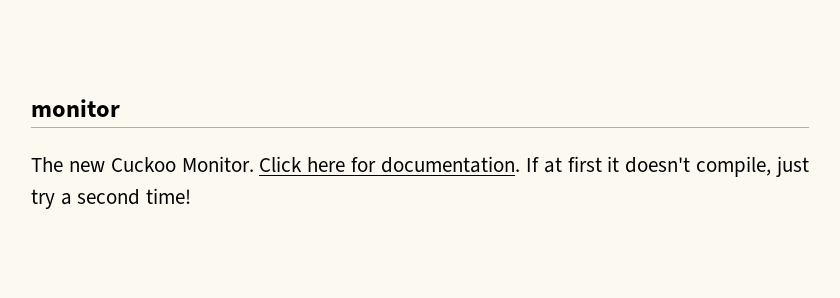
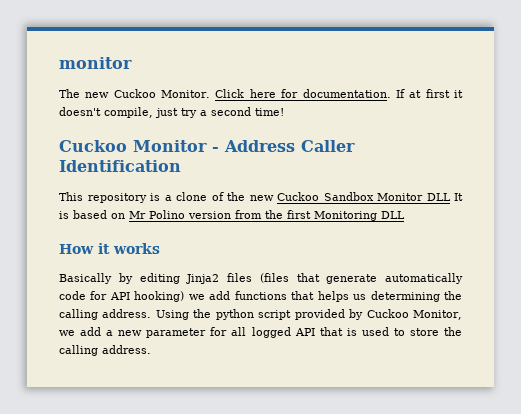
(192, 196) none -> [59,140,355,152] [59,160,181,172] [59,192,463,203] [59,210,405,221] [59,243,160,254] [59,273,463,284] [59,291,462,302] [59,309,463,320] [59,327,462,338] [59,345,151,356] // Cuckoo Monitor - Address Caller Identification // This repository is a clone of the new Cuckoo Sandbox Monitor DLL It is based on Mr Polino version from the first Monitoring DLL // How it works // Basically by editing Jinja2 files (files that generate automatically code for API hooking) we add functions that helps us determining the calling address. Using the python script provided by Cuckoo Monitor, we add a new parameter for all logged API that is used to store the calling address.

